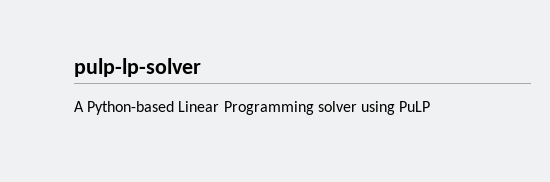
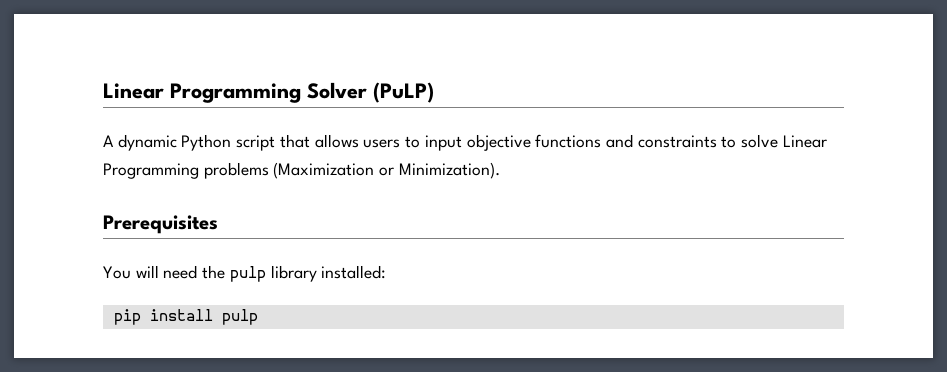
[74,58,201,77] [74,101,431,115] pulp-lp-solver // A Python-based Linear Programming solver using PuLP -> [103,82,434,103] [103,134,827,151] [103,162,500,179] [103,215,218,234] [103,265,387,282] [113,309,258,325] Linear Programming Solver (PuLP) // A dynamic Python script that allows users to input objective functions and constraints to solve Linear Programming problems (Maximization or Minimization). // Prerequisites // You will need the pulp library installed: // pip install pulp

